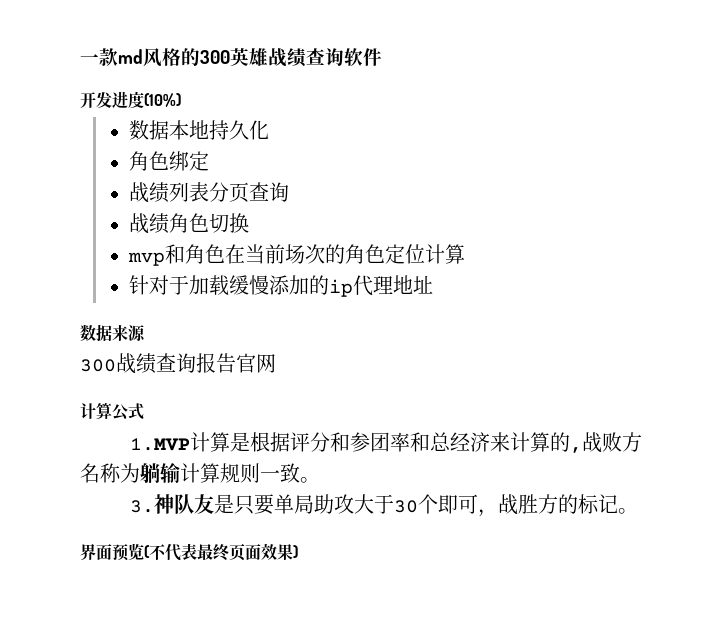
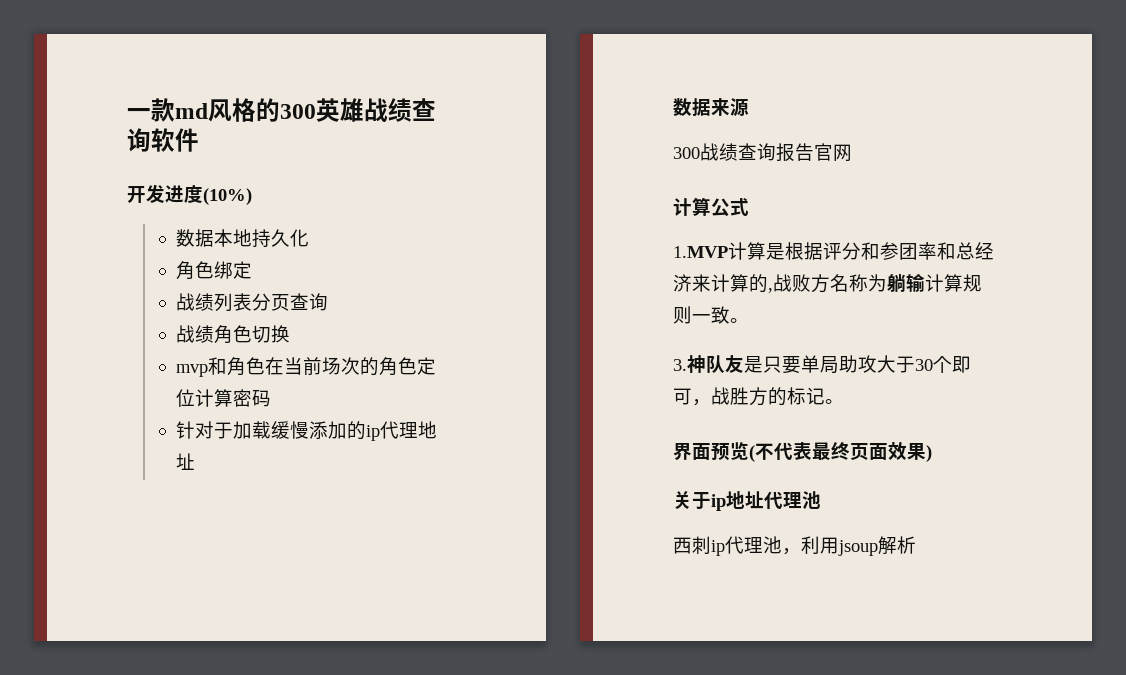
(465, 254) none -> [233,389,272,407] 密码
(298, 551) none -> [673,491,821,511] [673,536,916,556] // 关于ip地址代理池 // 西刺ip代理池，利用jsoup解析

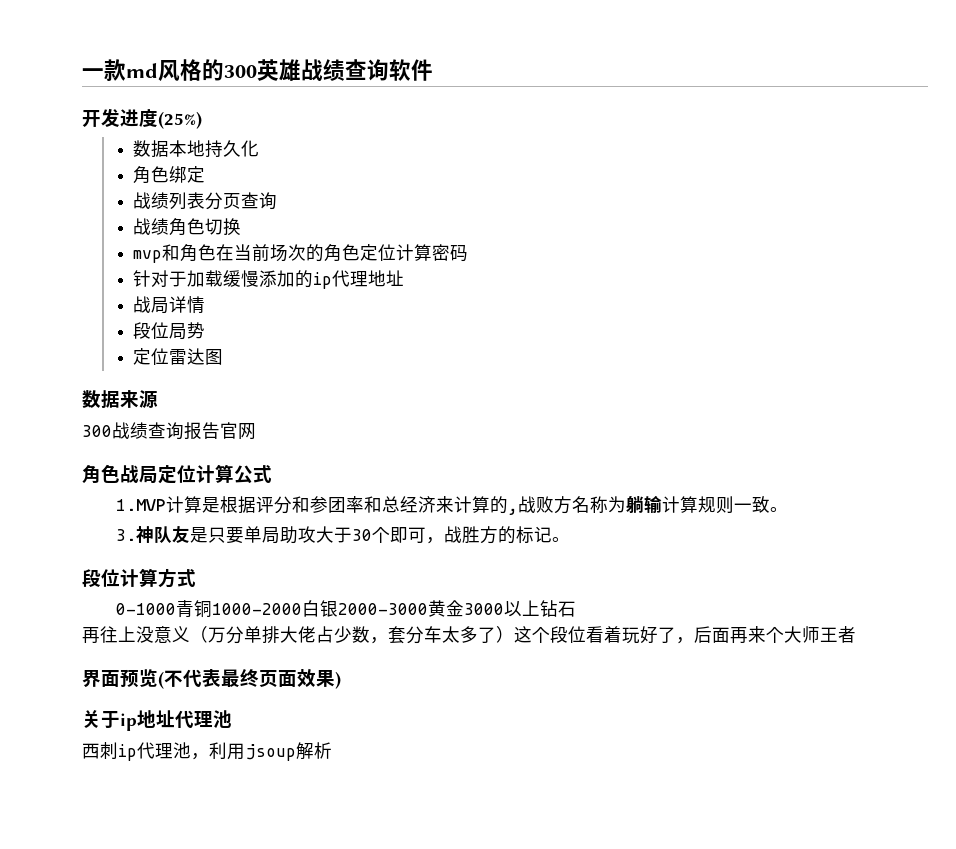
[203,188,252,205] (10%) -> [158,111,202,129] (25%)
(196, 461) none -> [133,296,206,314] [133,322,206,340] [133,348,224,365] // 战局详情 // 段位局势 // 定位雷达图
(852, 153) none -> [82,464,196,484] 角色战局定位
(844, 401) none -> [82,568,196,588] [115,600,576,618] [82,626,856,644] // 段位计算方式 // 0-1000青铜1000-2000白银2000-3000黄金3000以上钻石 // 再往上没意义（万分单排大佬占少数，套分车太多了）这个段位看着玩好了，后面再来个大师王者

